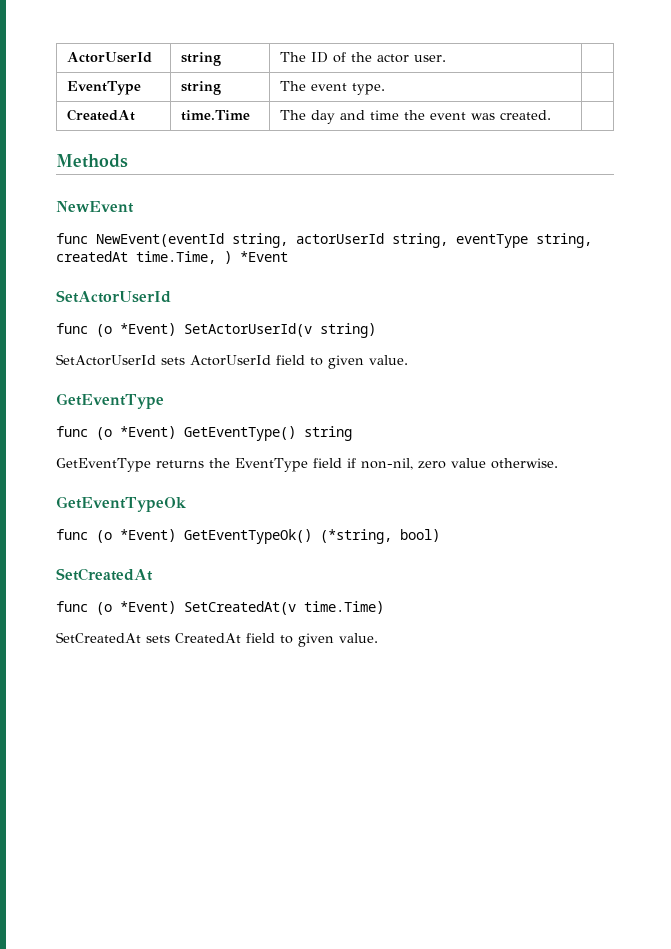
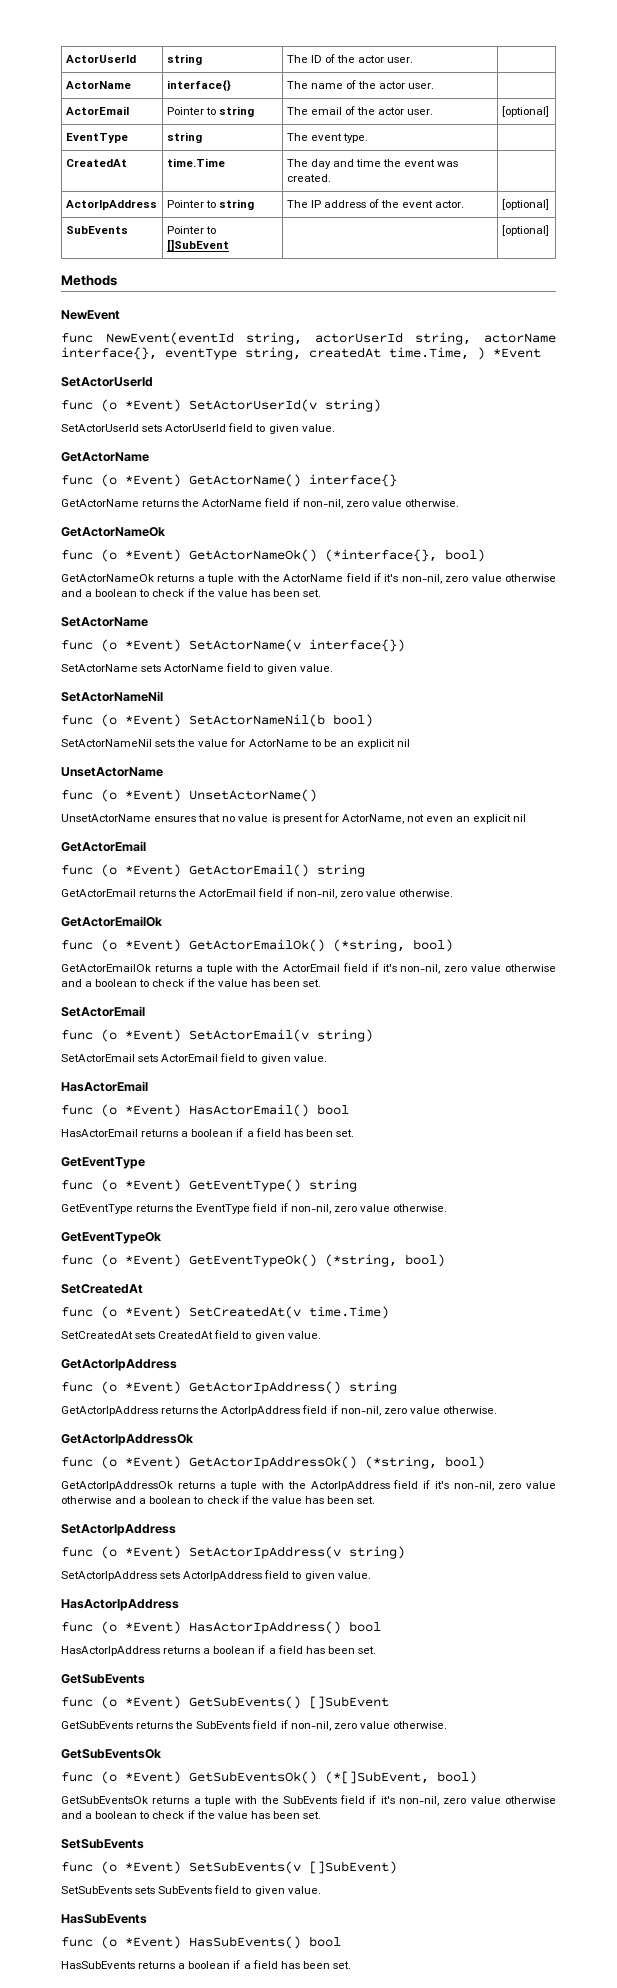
(447, 58) none -> [65,81,131,89] [166,80,231,91] [286,80,435,89] [65,106,129,115] [166,106,255,117] [286,106,434,115] [501,106,549,117] // ActorName | interface{} | The name of the actor user. | // ActorEmail | Pointer to string | The email of the actor user. | [optional]
(552, 115) none -> [65,200,157,210] [166,199,255,210] [286,199,465,208] [501,199,549,210] [65,226,128,234] [166,226,216,234] [166,239,229,252] [501,225,549,236] // ActorIpAddress | Pointer to string | The IP address of the event actor. | [optional] // SubEvents | Pointer to []SubEvent | | [optional]
(448, 240) none -> [484,333,556,343] [61,347,157,360] actorName interface{},
(408, 360) none -> [61,452,149,462] [61,474,397,487] [61,498,459,509] [61,527,165,537] [61,549,485,562] [61,573,556,584] [61,588,322,597] [61,617,148,627] [61,639,405,652] [61,663,333,674] [61,691,163,702] [61,714,373,727] [61,738,411,749] [61,767,163,777] [61,789,317,802] [61,813,527,824] [61,841,146,852] [61,864,365,877] [61,888,453,899] [61,916,162,927] [61,939,453,952] [61,963,557,974] [61,978,322,987] [61,1006,145,1017] [61,1029,373,1042] [61,1053,327,1064] [61,1081,148,1092] [61,1104,349,1117] [61,1128,354,1137] // GetActorName // func (o *Event) GetActorName() interface{} // GetActorName returns the ActorName field if non-nil, zero value otherwise. // GetActorNameOk // func (o *Event) GetActorNameOk() (*interface{}, bool) // GetActorNameOk returns a tuple with the ActorName field if it's non-nil, zero value otherwise and a boolean to check if the value has been set. // SetActorName // func (o *Event) SetActorName(v interface{}) // SetActorName sets ActorName field to given value. // SetActorNameNil // func (o *Event) SetActorNameNil(b bool) // SetActorNameNil sets the value for ActorName to be an explicit nil // UnsetActorName // func (o *Event) UnsetActorName() // UnsetActorName ensures that no value is present for ActorName, not even an explicit nil // GetActorEmail // func (o *Event) GetActorEmail() string // GetActorEmail returns the ActorEmail field if non-nil, zero value otherwise. // GetActorEmailOk // func (o *Event) GetActorEmailOk() (*string, bool) // GetActorEmailOk returns a tuple with the ActorEmail field if it's non-nil, zero value otherwise and a boolean to check if the value has been set. // SetActorEmail // func (o *Event) SetActorEmail(v string) // SetActorEmail sets ActorEmail field to given value. // HasActorEmail // func (o *Event) HasActorEmail() bool // HasActorEmail returns a boolean if a field has been set.
(378, 638) none -> [61,1359,177,1371] [61,1381,397,1394] [61,1405,497,1416] [61,1434,193,1446] [61,1456,485,1469] [61,1480,556,1491] [61,1495,376,1504] [61,1524,176,1536] [61,1546,405,1559] [61,1570,371,1581] [61,1599,179,1611] [61,1621,381,1634] [61,1645,376,1656] [61,1674,145,1684] [61,1696,389,1709] [61,1720,447,1731] [61,1749,161,1759] [61,1771,477,1784] [61,1795,557,1806] [61,1810,322,1819] [61,1839,144,1849] [61,1861,397,1874] [61,1885,321,1896] [61,1914,147,1924] [61,1936,341,1949] [61,1960,351,1969] // GetActorIpAddress // func (o *Event) GetActorIpAddress() string // GetActorIpAddress returns the ActorIpAddress field if non-nil, zero value otherwise. // GetActorIpAddressOk // func (o *Event) GetActorIpAddressOk() (*string, bool) // GetActorIpAddressOk returns a tuple with the ActorIpAddress field if it's non-nil, zero value otherwise and a boolean to check if the value has been set. // SetActorIpAddress // func (o *Event) SetActorIpAddress(v string) // SetActorIpAddress sets ActorIpAddress field to given value. // HasActorIpAddress // func (o *Event) HasActorIpAddress() bool // HasActorIpAddress returns a boolean if a field has been set. // GetSubEvents // func (o *Event) GetSubEvents() []SubEvent // GetSubEvents returns the SubEvents field if non-nil, zero value otherwise. // GetSubEventsOk // func (o *Event) GetSubEventsOk() (*[]SubEvent, bool) // GetSubEventsOk returns a tuple with the SubEvents field if it's non-nil, zero value otherwise and a boolean to check if the value has been set. // SetSubEvents // func (o *Event) SetSubEvents(v []SubEvent) // SetSubEvents sets SubEvents field to given value. // HasSubEvents // func (o *Event) HasSubEvents() bool // HasSubEvents returns a boolean if a field has been set.

